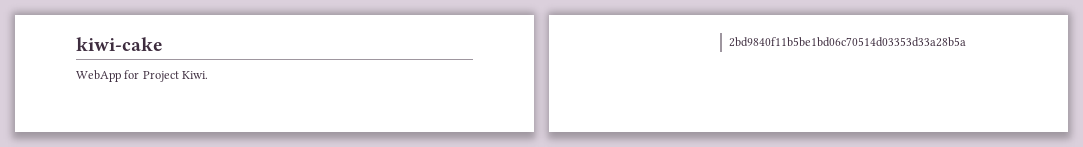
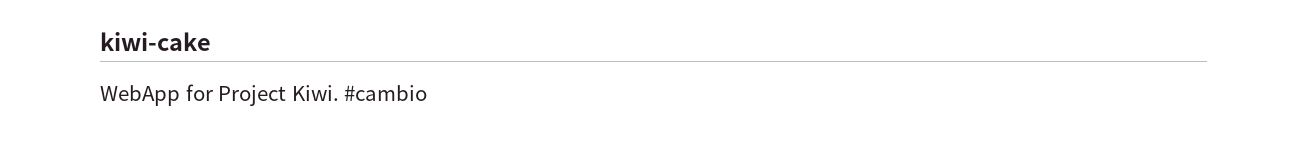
[729,37,967,47] // 2bd9840f11b5be1bd06c70514d03353d33a28b5a -> [344,85,428,101] #cambio

